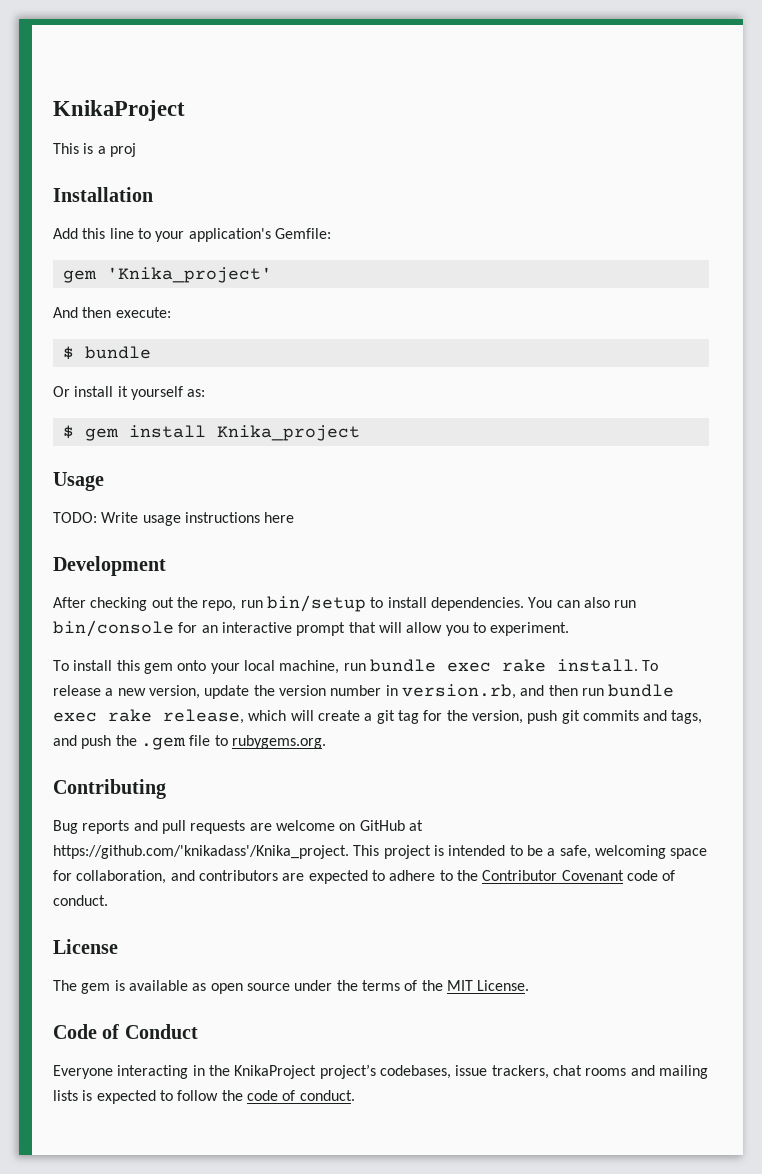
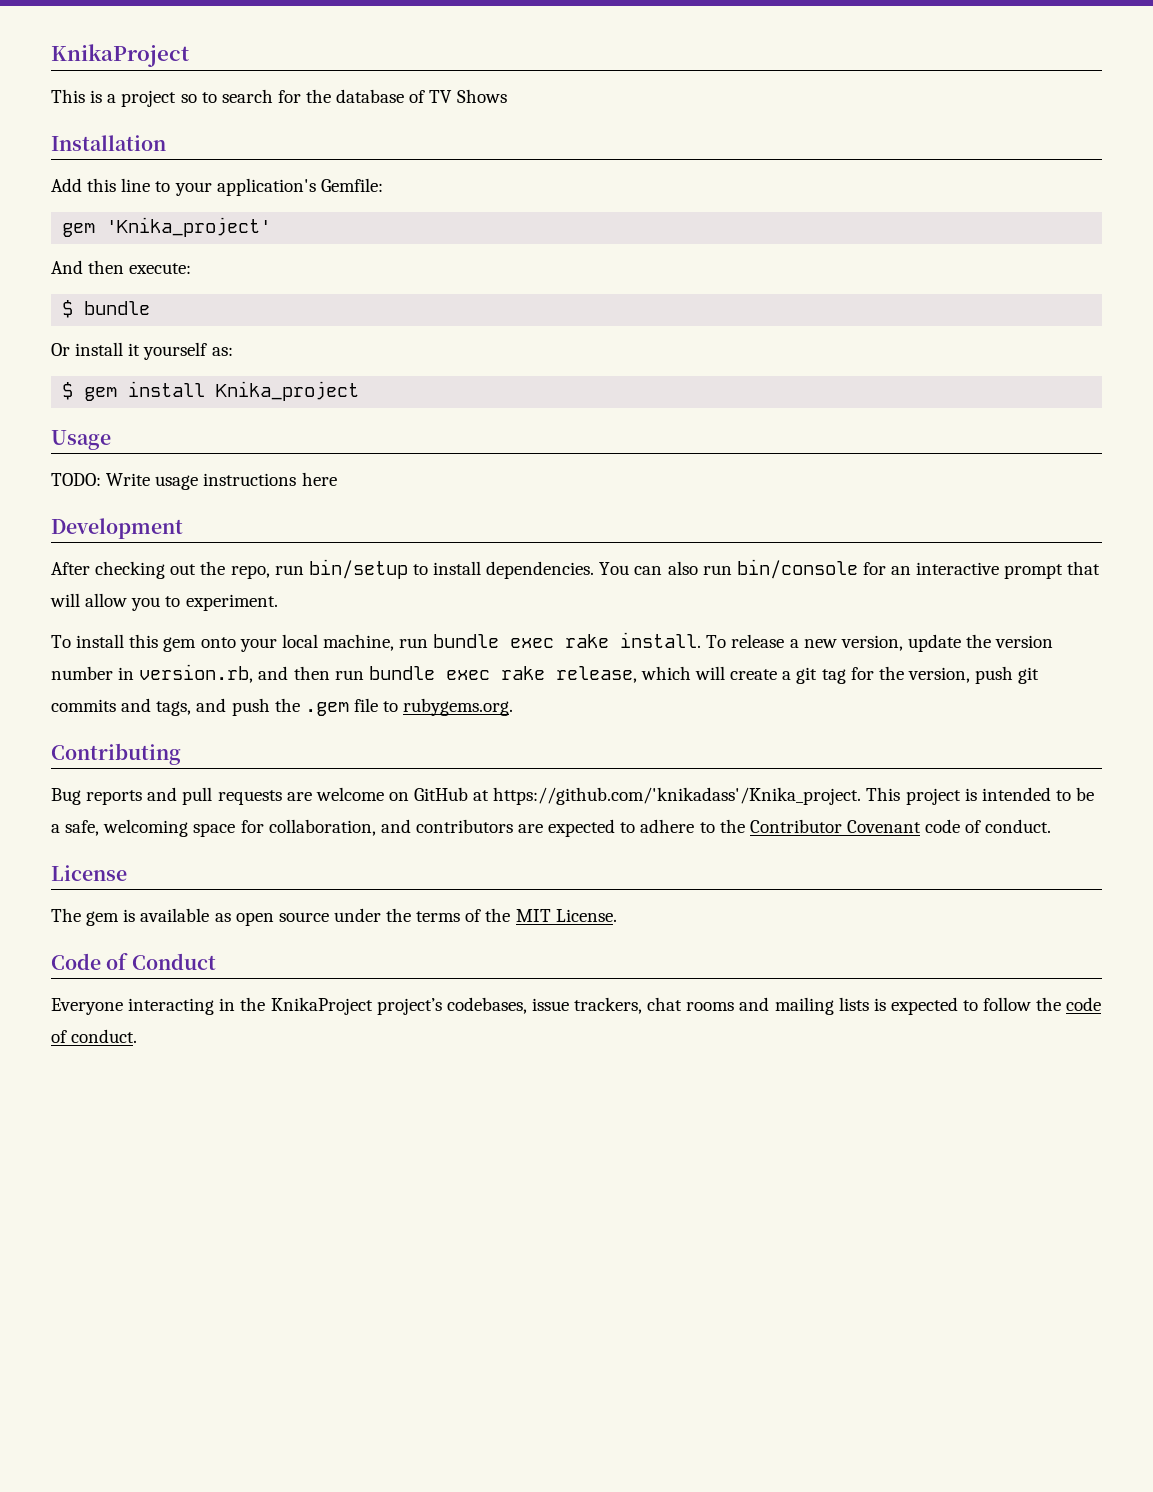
[109,143,136,157] proj -> [121,89,507,107] project so to search for the database of TV Shows

